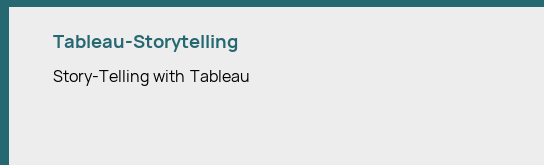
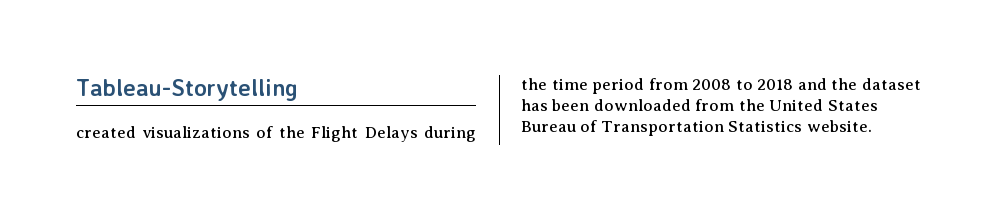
[53,70,250,86] Story-Telling with Tableau -> [76,126,476,142] [521,78,921,94] [521,99,878,111] [521,120,872,136] created visualizations of the Flight Delays during the time period from 2008 to 2018 and the dataset has been downloaded from the United States Bureau of Transportation Statistics website.

